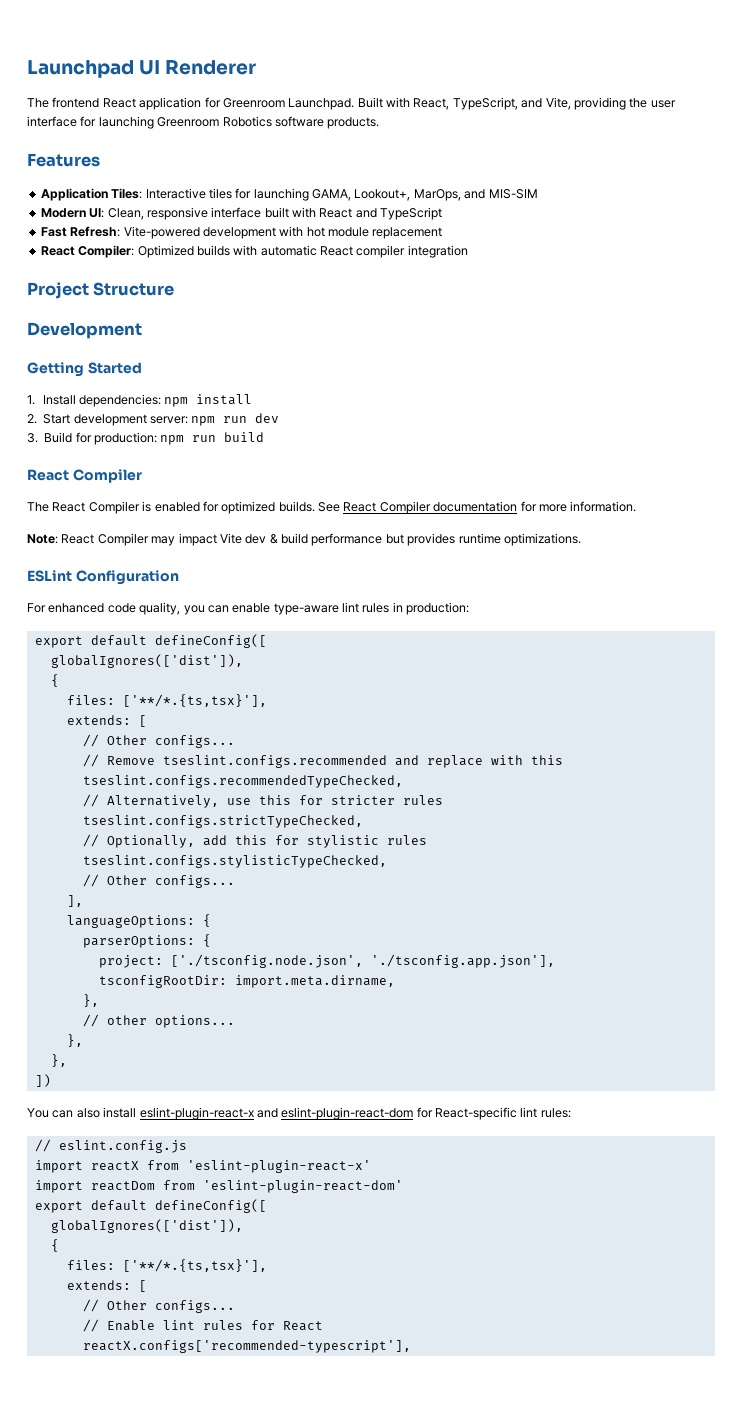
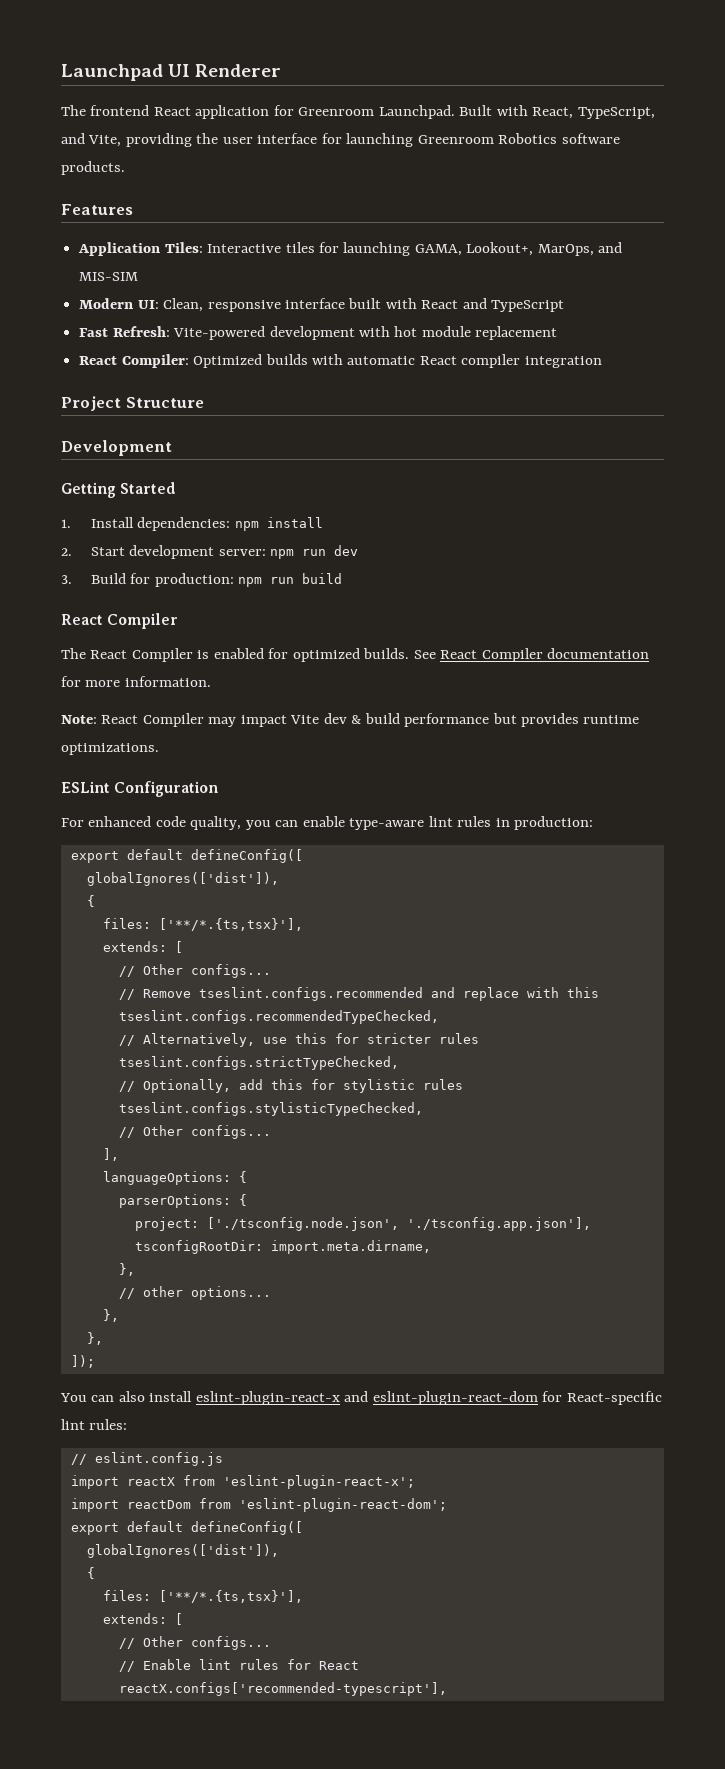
[34,1074,51,1087] ]) -> [70,1355,95,1368] ]);
[186,1160,371,1173] 'eslint-plugin-react-x' -> [222,1475,415,1489] 'eslint-plugin-react-x';
[202,1180,403,1193] 'eslint-plugin-react-dom' -> [238,1498,447,1512] 'eslint-plugin-react-dom';

